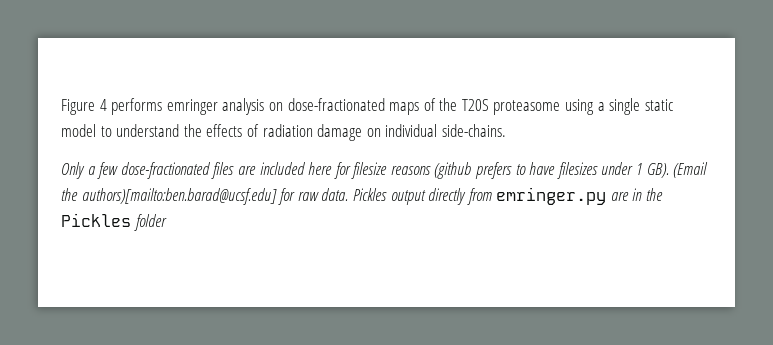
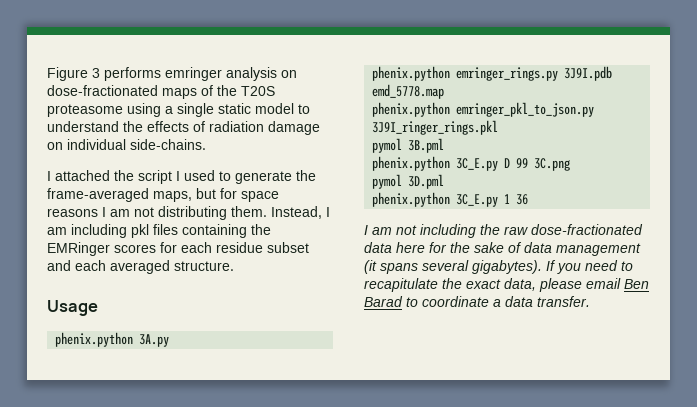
[99,99,107,111] 4 -> [92,68,100,78] 3
[61,162,709,179] [61,187,664,205] [61,213,167,231] Only a few dose-fractionated files are included here for filesize reasons (github prefers to have filesizes under 1 GB). (Email the authors)[mailto:ben.barad@ucsf.edu] for raw data. Pickles output directly from emringer.py are in the Pickles folder -> [47,170,316,184] [47,188,279,202] [47,206,330,220] [47,224,271,238] [47,242,309,256] [47,260,234,274] [47,300,98,316] [55,332,170,347] [372,66,613,81] [372,84,445,99] [372,102,595,117] [372,120,499,135] [372,138,445,153] [372,156,571,171] [372,174,445,189] [372,192,529,207] [364,224,643,238] [364,242,641,256] [364,260,633,274] [364,278,649,292] [364,296,590,307] I attached the script I used to generate the frame-averaged maps, but for space reasons I am not distributing them. Instead, I am including pkl files containing the EMRinger scores for each residue subset and each averaged structure. // Usage // phenix.python 3A.py // phenix.python emringer_rings.py 3J9I.pdb emd_5778.map // phenix.python emringer_pkl_to_json.py 3J9I_ringer_rings.pkl // pymol 3B.pml // phenix.python 3C_E.py D 99 3C.png // pymol 3D.pml // phenix.python 3C_E.py 1 36 // I am not including the raw dose-fractionated data here for the sake of data management (it spans several gigabytes). If you need to recapitulate the exact data, please email Ben Barad to coordinate a data transfer.

